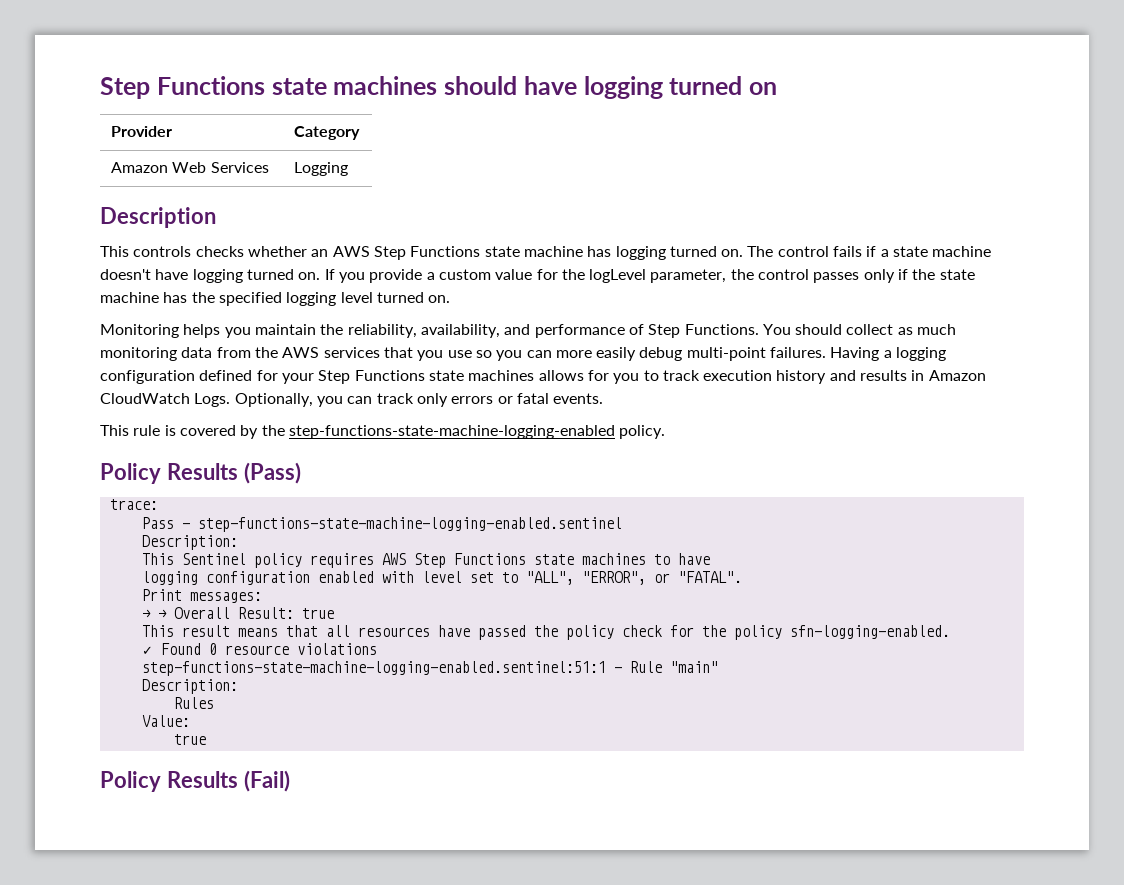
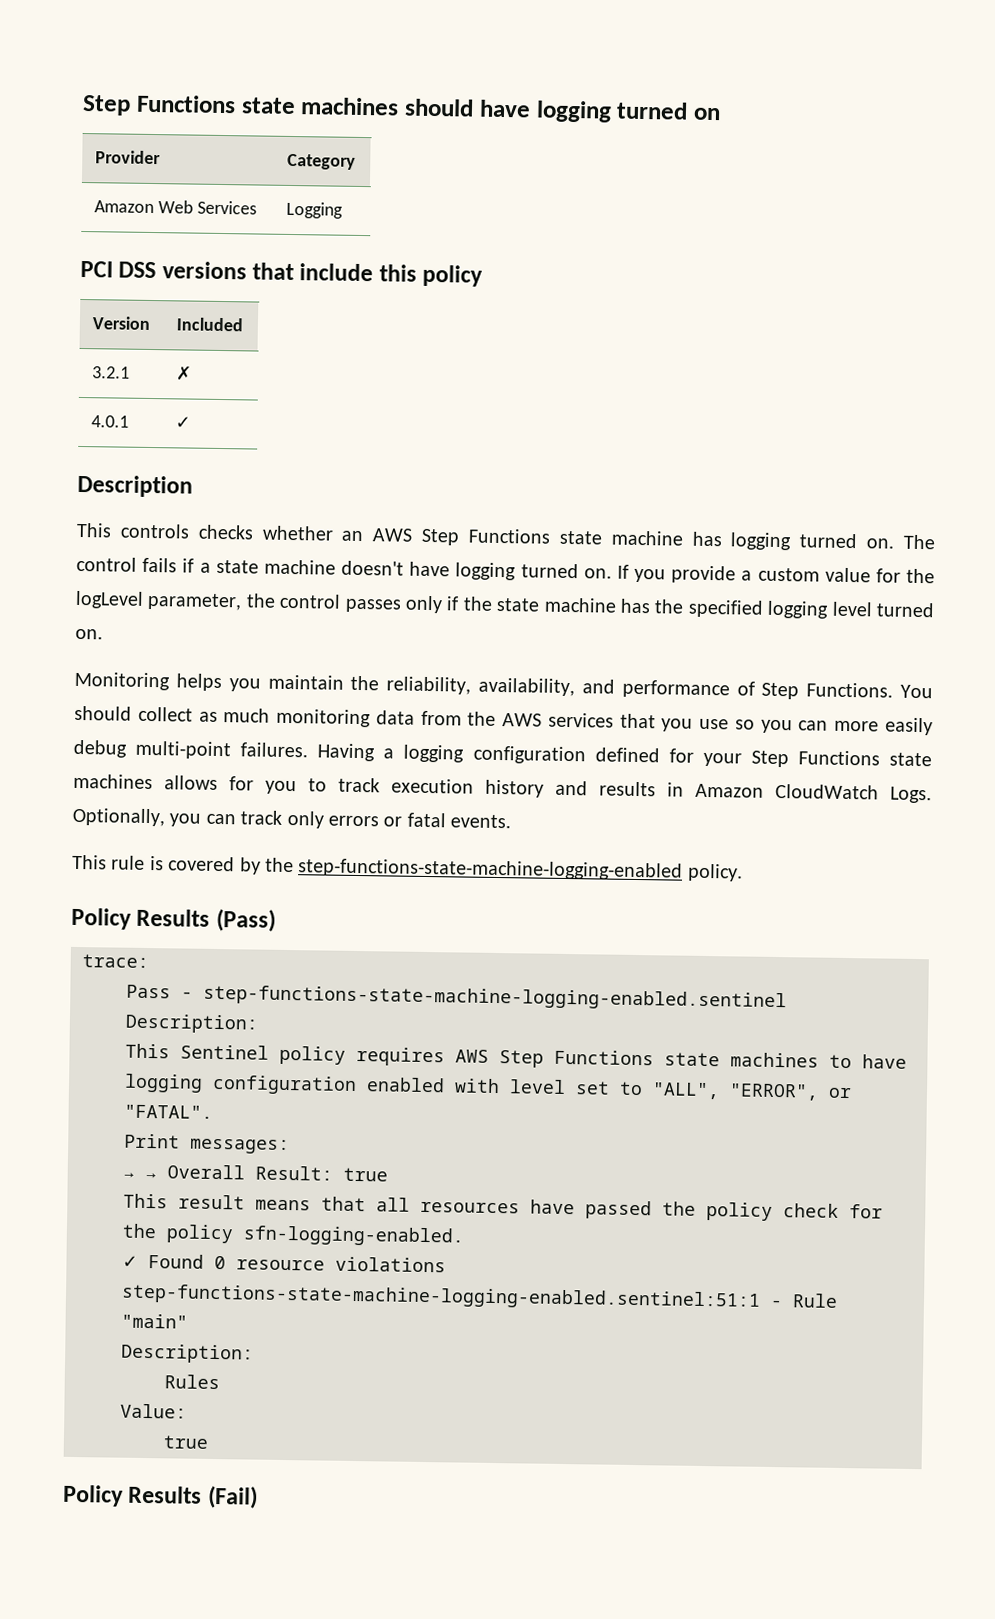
(349, 169) none -> [80,260,484,287] [92,316,152,330] [176,317,245,332] [92,366,131,379] [176,365,193,381] [91,415,130,428] [175,416,192,429] // PCI DSS versions that include this policy // Version | Included // 3.2.1 | ✗ // 4.0.1 | ✓

